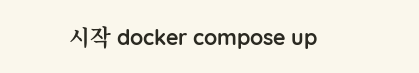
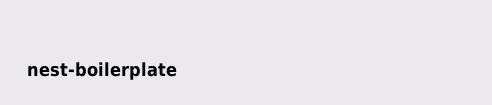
[69,26,317,49] 시작 docker compose up -> [27,62,177,80] nest-boilerplate

